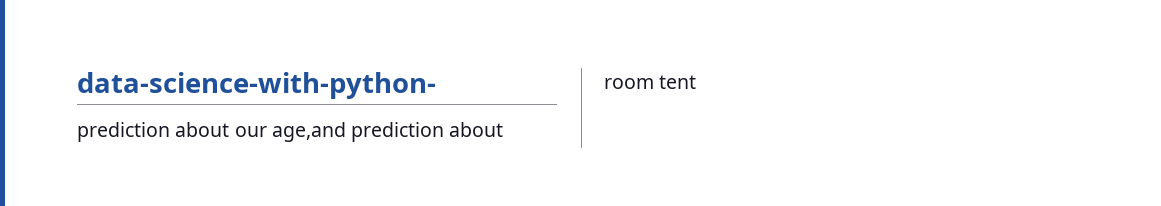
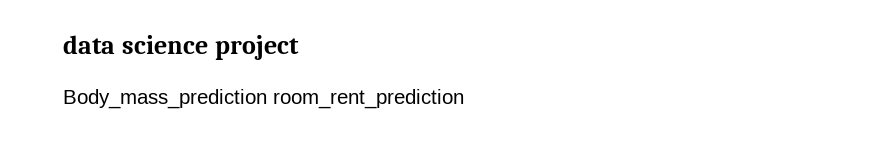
[77,72,436,99] [77,122,504,142] [604,75,697,89] data-science-with-python- // prediction about our age,and prediction about room tent -> [63,35,300,60] [63,89,464,109] data science project // Body_mass_prediction room_rent_prediction

